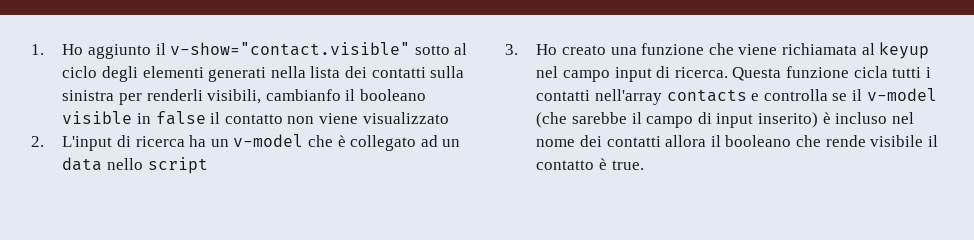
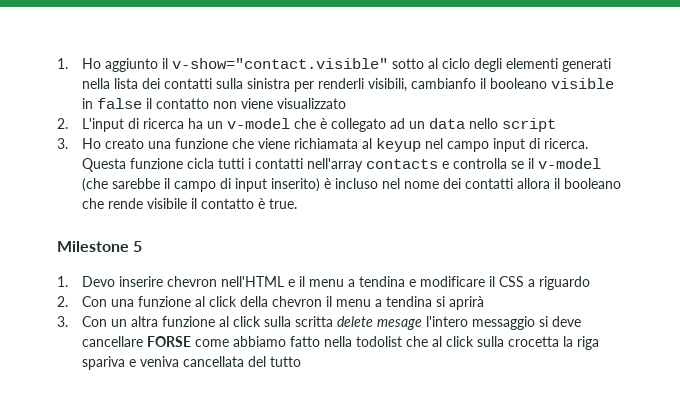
(644, 165) none -> [57,241,143,252] [57,276,591,290] [57,296,485,310] [57,316,582,330] [82,336,600,350] [82,356,302,370] // Milestone 5 // 1. Devo inserire chevron nell'HTML e il menu a tendina e modificare il CSS a riguardo // 2. Con una funzione al click della chevron il menu a tendina si aprirà // 3. Con un altra funzione al click sulla scritta delete mesage l'intero messaggio si deve cancellare FORSE come abbiamo fatto nella todolist che al click sulla crocetta la riga spariva e veniva cancellata del tutto

